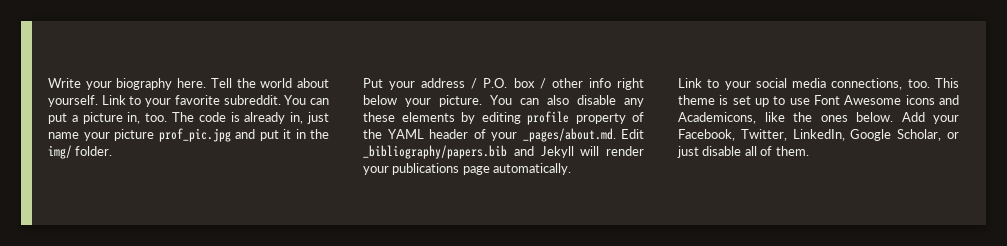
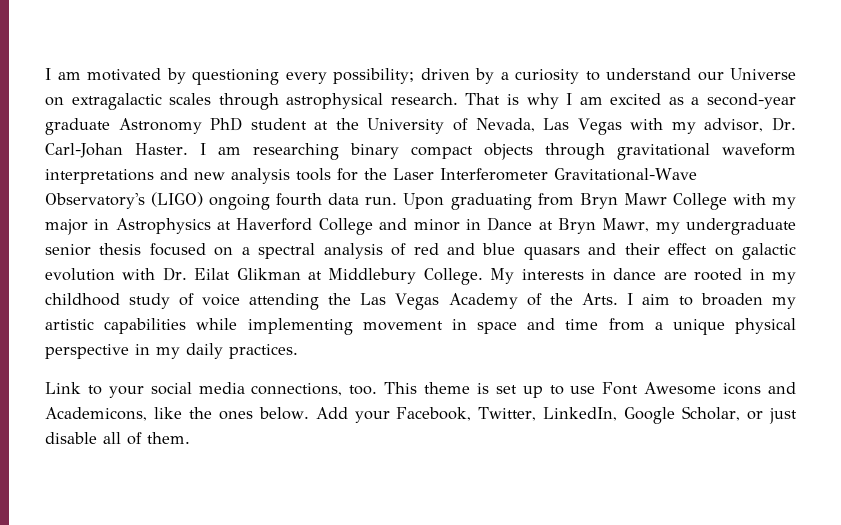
[48,78,329,90] [48,95,329,107] [48,112,330,124] [48,128,329,142] [48,145,113,159] [363,78,644,90] [363,95,644,107] [363,111,644,125] [363,128,644,142] [363,145,644,159] [363,163,572,175] Write your biography here. Tell the world about yourself. Link to your favorite subreddit. You can put a picture in, too. The code is already in, just name your picture prof_pic.jpg and put it in the img/ folder. // Put your address / P.O. box / other info right below your picture. You can also disable any these elements by editing profile property of the YAML header of your _pages/about.md. Edit _bibliography/papers.bib and Jekyll will render your publications page automatically. -> [45,68,796,85] [45,93,796,110] [45,117,797,135] [45,143,796,160] [45,168,697,184] [45,192,797,210] [45,217,796,235] [45,243,796,260] [45,267,796,285] [45,293,796,310] [45,318,796,335] [45,343,298,359] I am motivated by questioning every possibility; driven by a curiosity to understand our Universe on extragalactic scales through astrophysical research. That is why I am excited as a second-year graduate Astronomy PhD student at the University of Nevada, Las Vegas with my advisor, Dr. Carl-Johan Haster. I am researching binary compact objects through gravitational waveform interpretations and new analysis tools for the Laser Interferometer Gravitational-Wave Observatory's (LIGO) ongoing fourth data run. Upon graduating from Bryn Mawr College with my major in Astrophysics at Haverford College and minor in Dance at Bryn Mawr, my undergraduate senior thesis focused on a spectral analysis of red and blue quasars and their effect on galactic evolution with Dr. Eilat Glikman at Middlebury College. My interests in dance are rooted in my childhood study of voice attending the Las Vegas Academy of the Arts. I aim to broaden my artistic capabilities while implementing movement in space and time from a unique physical perspective in my daily practices.

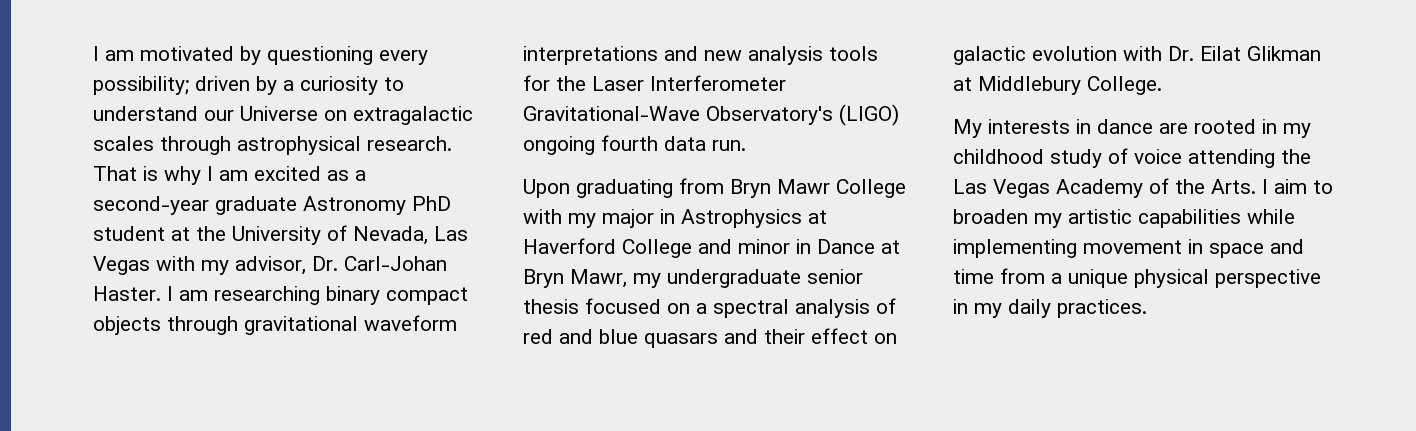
(398, 201) none -> (746, 145) //
(483, 276) none -> (1162, 85) //
[45,382,797,398] [45,406,797,424] [45,432,190,445] // Link to your social media connections, too. This theme is set up to use Font Awesome icons and Academicons, like the ones below. Add your Facebook, Twitter, LinkedIn, Google Scholar, or just disable all of them. -> (1147, 308) none

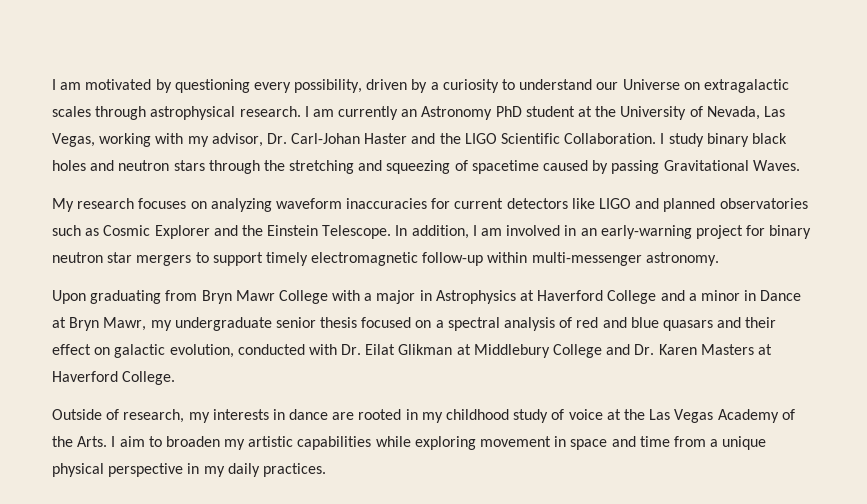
[93,76,189,95] possibility; -> [294,79,363,93] possibility,
[93,166,366,185] [93,196,297,215] That is why I am excited as a second-year graduate -> [304,106,418,120] I am currently an
[93,256,150,275] Vegas -> [52,133,152,147] Vegas, working
[93,286,468,305] [93,315,457,335] [523,46,878,65] [523,75,786,91] [523,104,899,126] [523,135,746,155] Haster. I am researching binary compact objects through gravitational waveform interpretations and new analysis tools for the Laser Interferometer Gravitational-Wave Observatory's (LIGO) ongoing fourth data run. -> [364,133,787,147] [52,160,800,174] [52,198,808,212] [52,225,812,239] [52,252,719,266] Haster and the LIGO Scientific Collaboration. I study binary black holes and neutron stars through the stretching and squeezing of spacetime caused by passing Gravitational Waves. // My research focuses on analyzing waveform inaccuracies for current detectors like LIGO and planned observatories such as Cosmic Explorer and the Einstein Telescope. In addition, I am involved in an early-warning project for binary neutron star mergers to support timely electromagnetic follow-up within multi-messenger astronomy.
[568,213,596,228] my -> [364,293,373,301] a
(732, 246) none -> [688,293,697,301] a
[1032,46,1117,61] evolution -> [169,344,305,358] evolution, conducted
[1087,76,1162,95] [953,119,982,138] College. // My -> [553,344,772,358] [52,371,176,385] [52,409,210,423] College and Dr. Karen Masters at Haverford College. // Outside of research, my
[1188,149,1275,168] attending -> [606,409,621,420] at
[953,239,1077,258] implementing -> [414,436,476,450] exploring

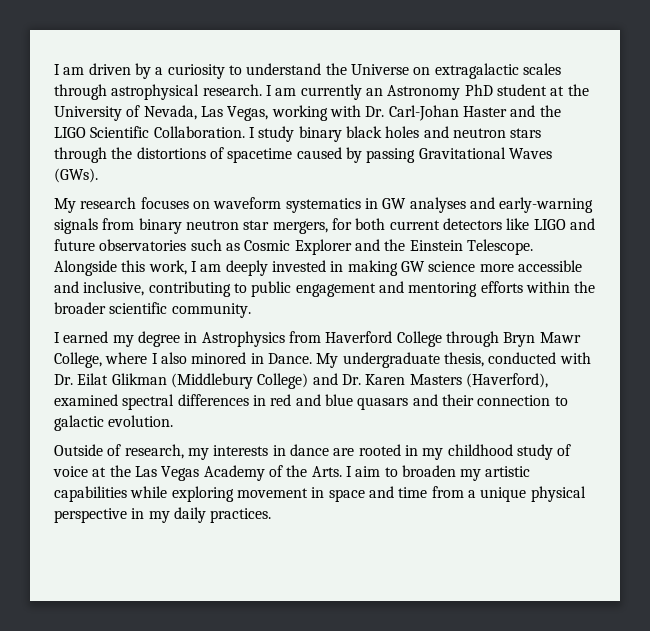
[52,79,363,93] I am motivated by questioning every possibility, -> [54,64,85,75] I am
[596,82,619,90] our -> [325,63,347,75] the
[187,133,263,147] my advisor, -> (361, 111) none
[289,160,451,174] stretching and squeezing -> [136,147,206,159] distortions
[752,160,800,171] Waves. -> [508,148,552,159] [54,168,98,183] Waves (GWs).
[210,198,451,212] analyzing waveform inaccuracies for -> [213,197,594,213] [54,218,386,234] waveform systematics in GW analyses and early-warning signals from binary neutron star mergers, for both
[663,198,716,212] planned -> [54,239,95,251] future
[395,225,812,239] [52,252,719,266] [52,290,802,304] [52,317,573,331] In addition, I am involved in an early-warning project for binary neutron star mergers to support timely electromagnetic follow-up within multi-messenger astronomy. // Upon graduating from Bryn Mawr College with a major in Astrophysics at Haverford College and a minor in Dance at Bryn Mawr, my undergraduate senior thesis focused on a spectral analysis of -> [54,260,582,276] [54,281,596,297] [54,302,251,318] [54,331,581,347] [54,352,591,368] [54,373,548,389] [54,394,266,410] Alongside this work, I am deeply invested in making GW science more accessible and inclusive, contributing to public engagement and mentoring efforts within the broader scientific community. // I earned my degree in Astrophysics from Haverford College through Bryn Mawr College, where I also minored in Dance. My undergraduate thesis, conducted with Dr. Eilat Glikman (Middlebury College) and Dr. Karen Masters (Haverford), examined spectral differences in
[52,344,772,358] [52,371,176,385] effect on galactic evolution, conducted with Dr. Eilat Glikman at Middlebury College and Dr. Karen Masters at Haverford College. -> [477,395,568,406] [54,415,174,431] connection to galactic evolution.

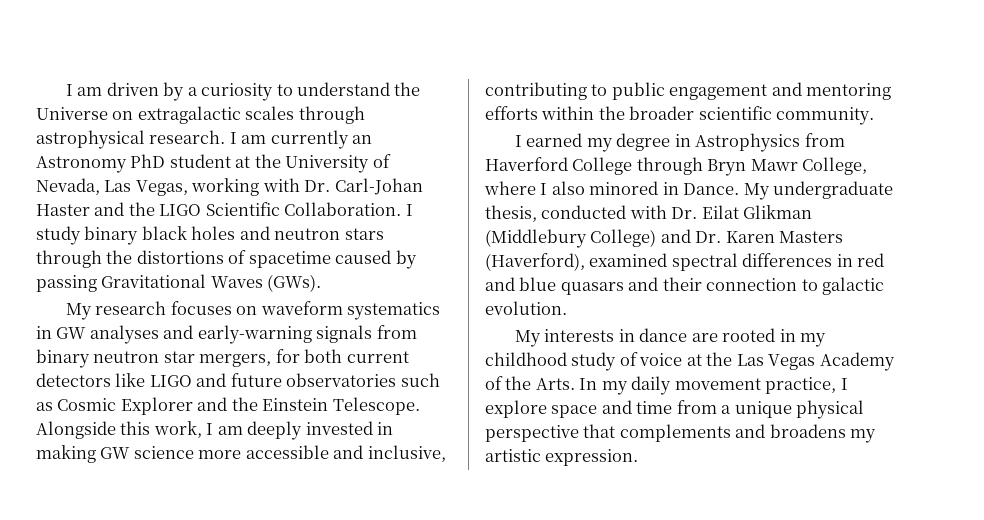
[54,444,209,460] Outside of research, my -> [514,330,541,347] My
[345,465,531,481] [54,486,325,502] I aim to broaden my artistic capabilities while exploring movement in -> [579,376,848,395] [485,400,547,418] In my daily movement practice, I explore
[131,507,272,523] in my daily practices. -> [583,424,877,443] [485,449,639,466] that complements and broadens my artistic expression.

